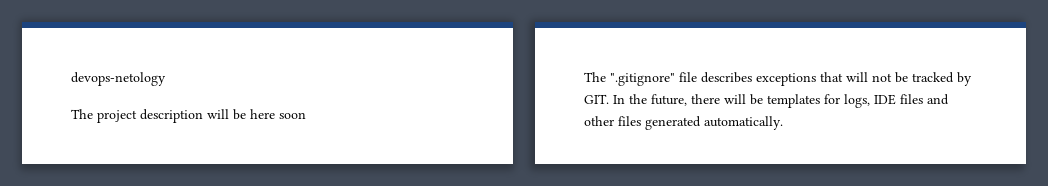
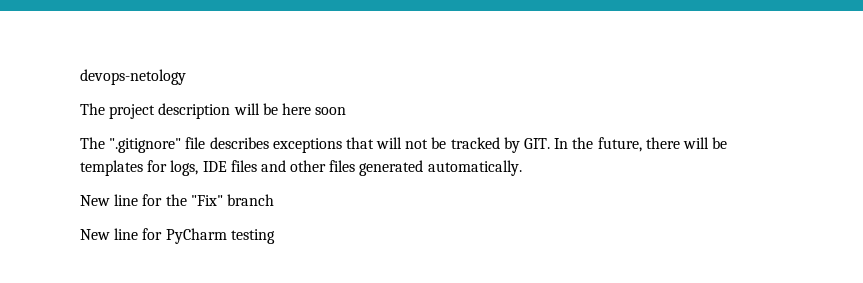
(783, 123) none -> [80,194,274,206] [80,228,275,244] // New line for the "Fix" branch // New line for PyCharm testing

